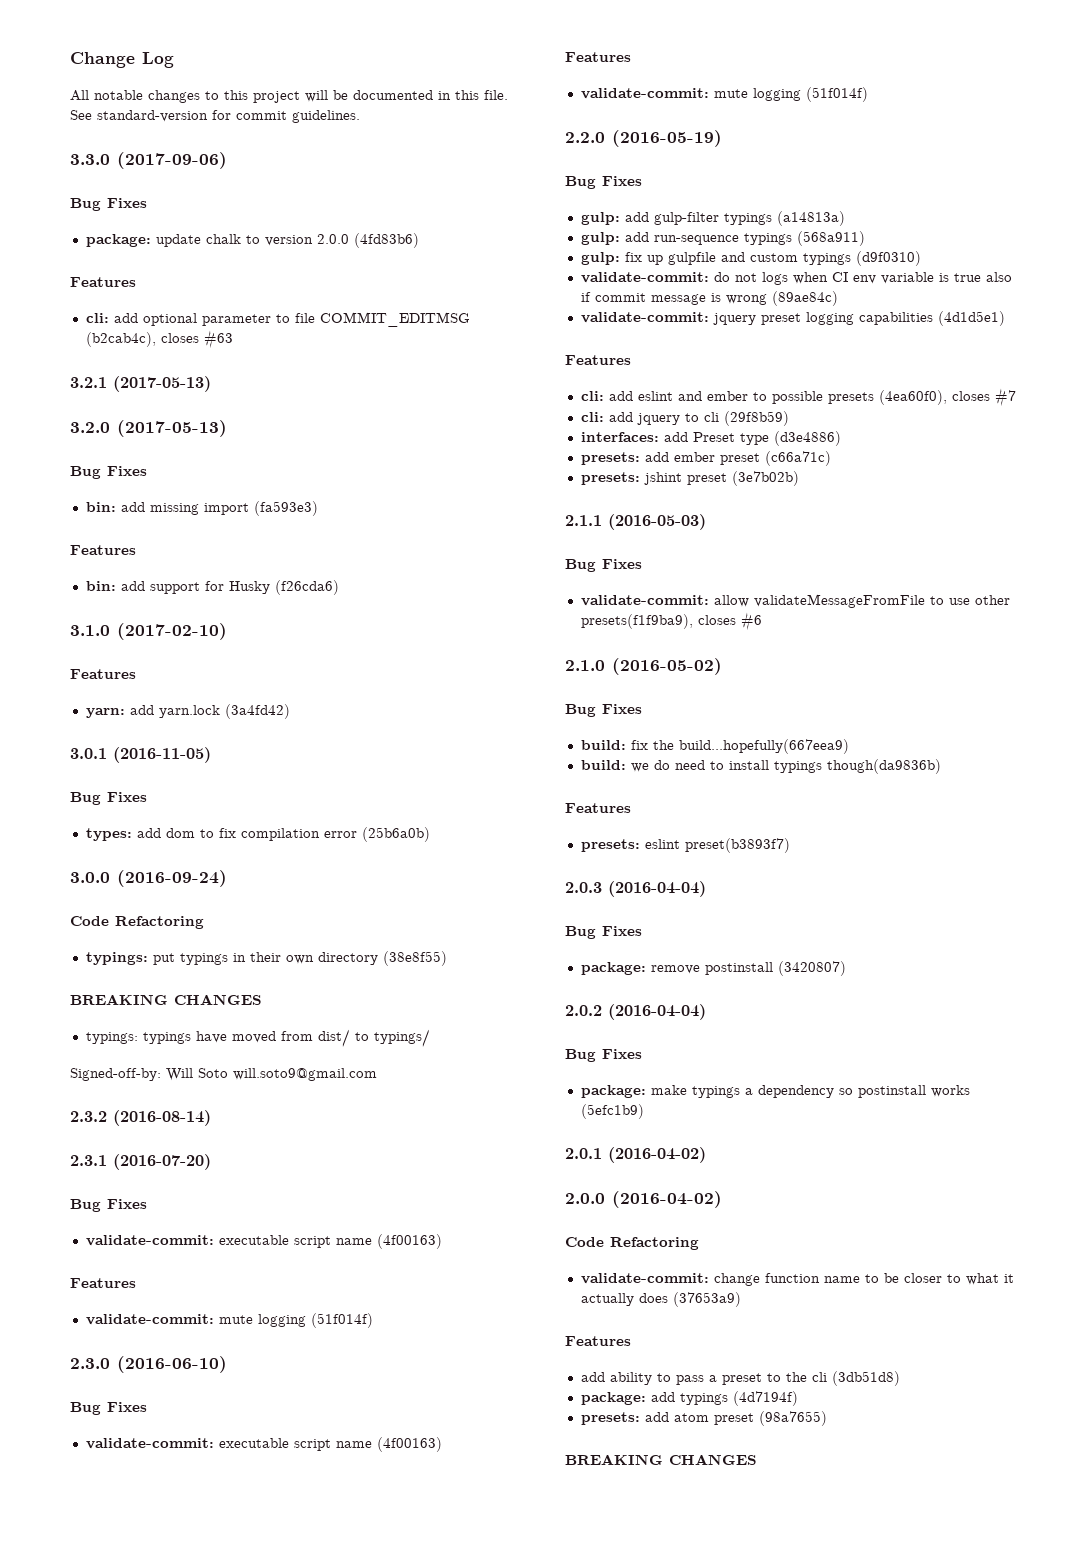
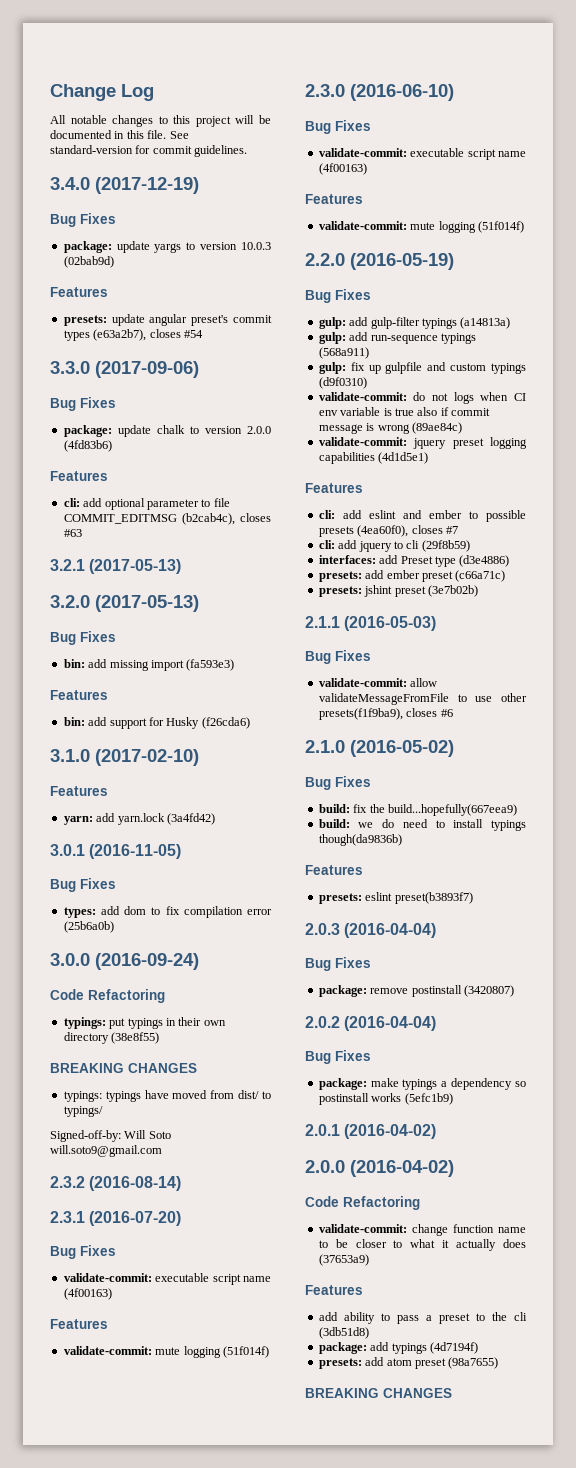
(360, 116) none -> [50,177,199,194] [50,213,116,227] [63,241,271,253] [63,256,114,268] [50,287,108,297] [63,314,272,326] [63,329,203,341] // 3.4.0 (2017-12-19) // Bug Fixes // package: update yargs to version 10.0.3 (02bab9d) // Features // presets: update angular preset's commit types (e63a2b7), closes #54

